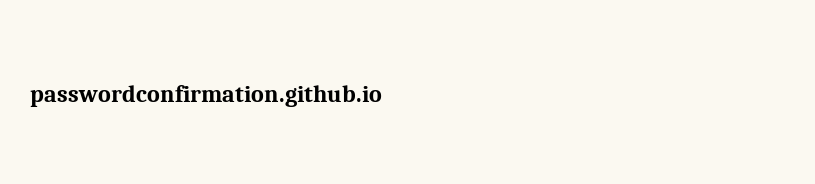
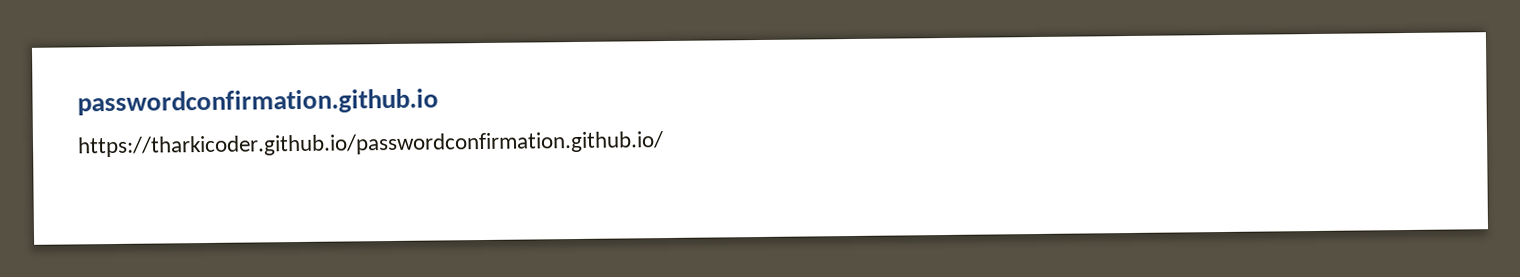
(382, 96) none -> [77,131,664,158] // https://tharkicoder.github.io/passwordconfirmation.github.io/

